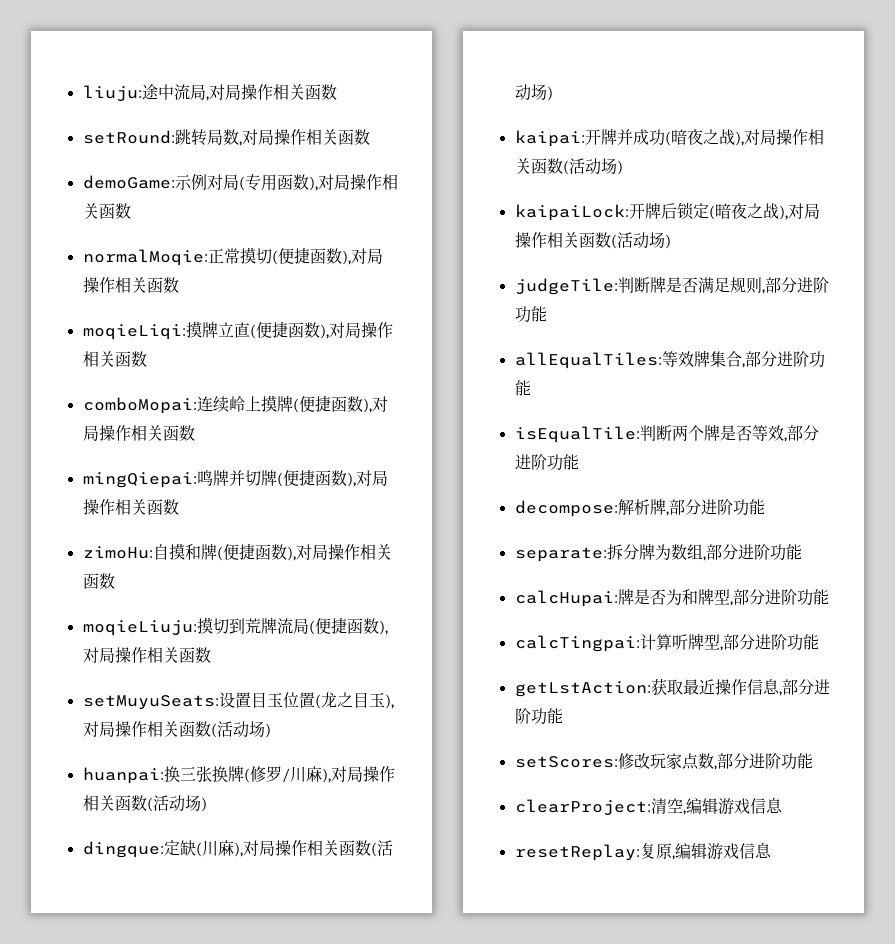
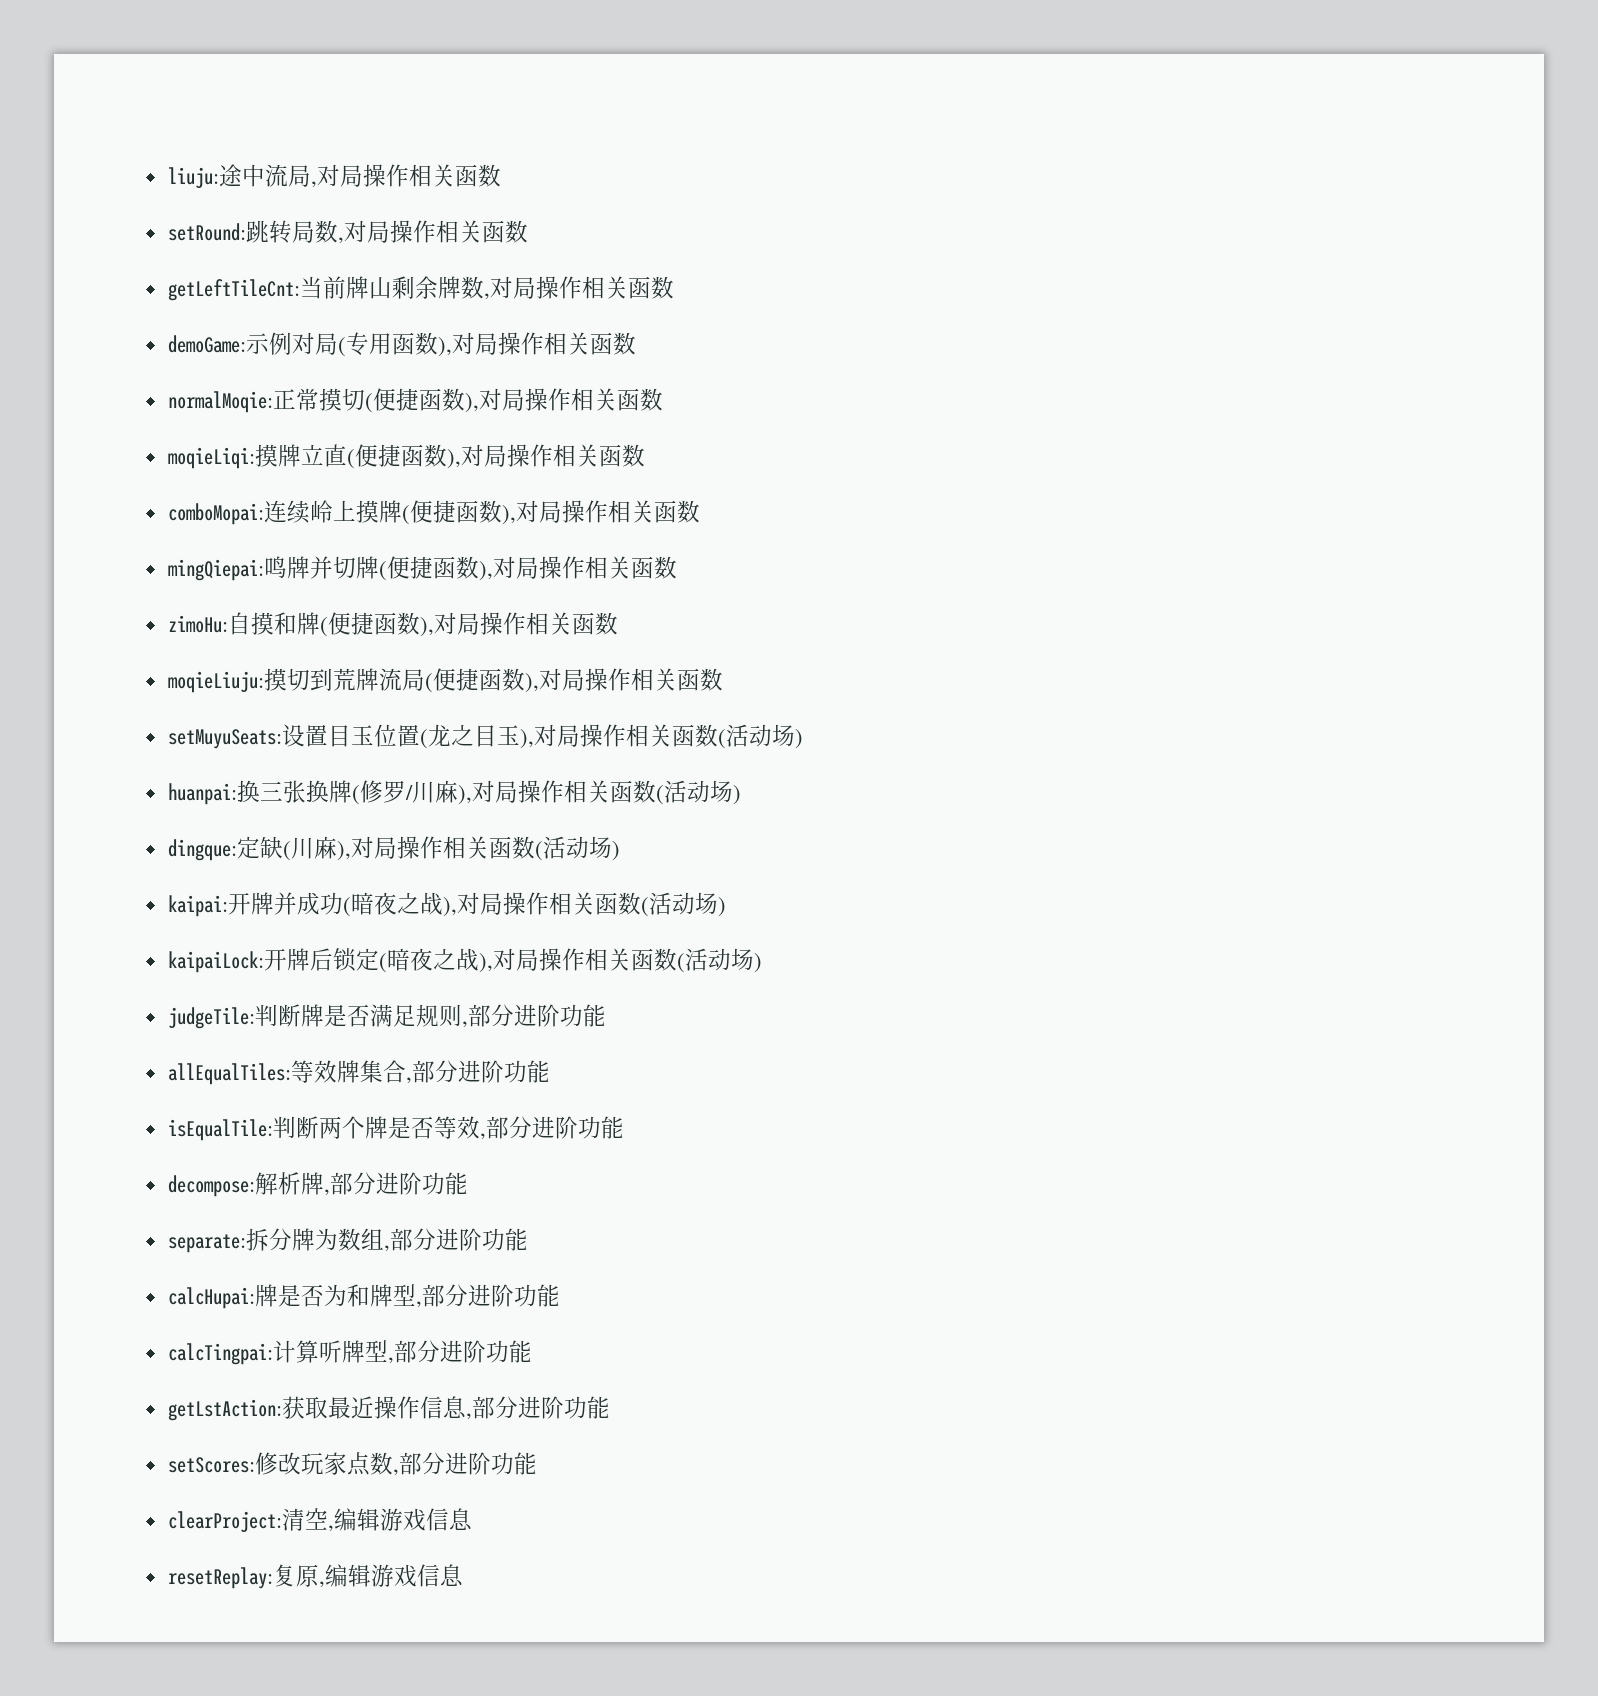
(370, 137) none -> [167,276,674,301] // getLeftTileCnt:当前牌山剩余牌数,对局操作相关函数

